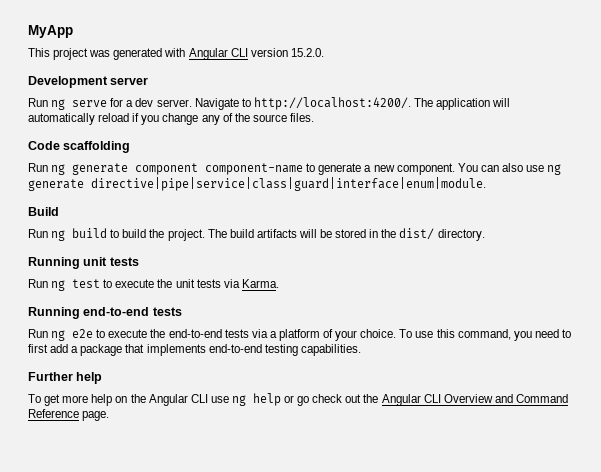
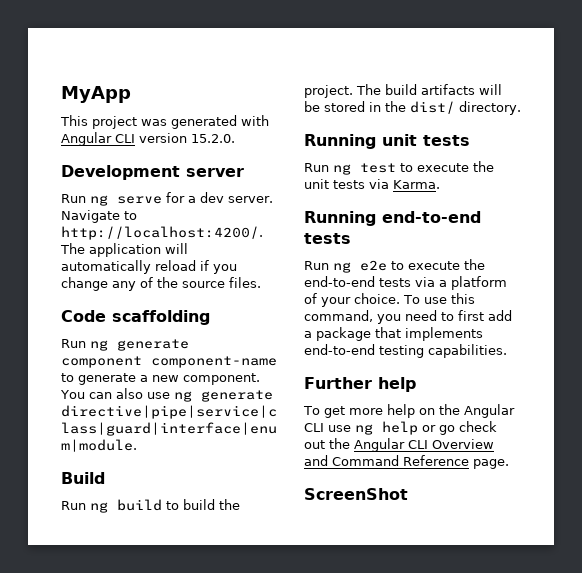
(110, 416) none -> [304,488,408,500] // ScreenShot

